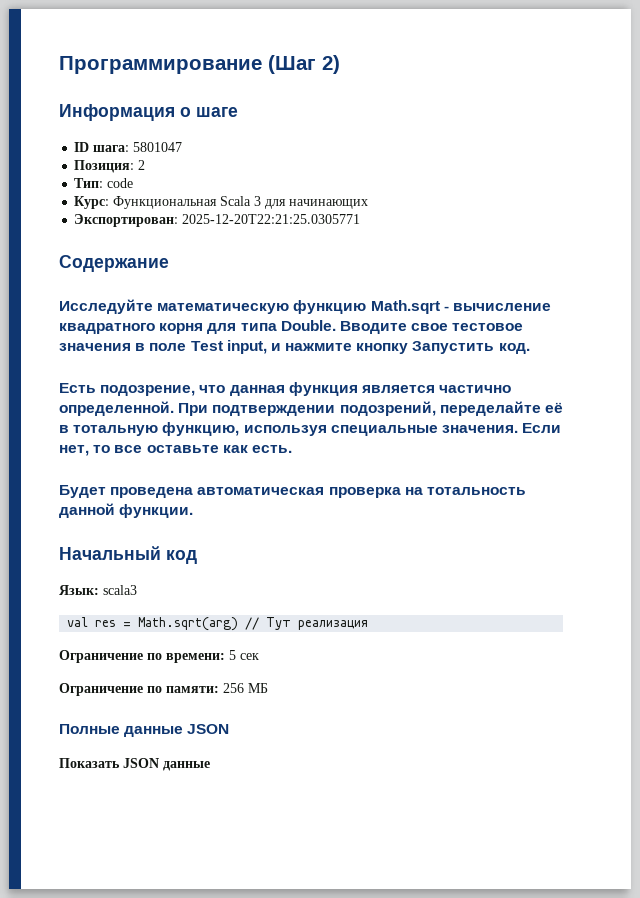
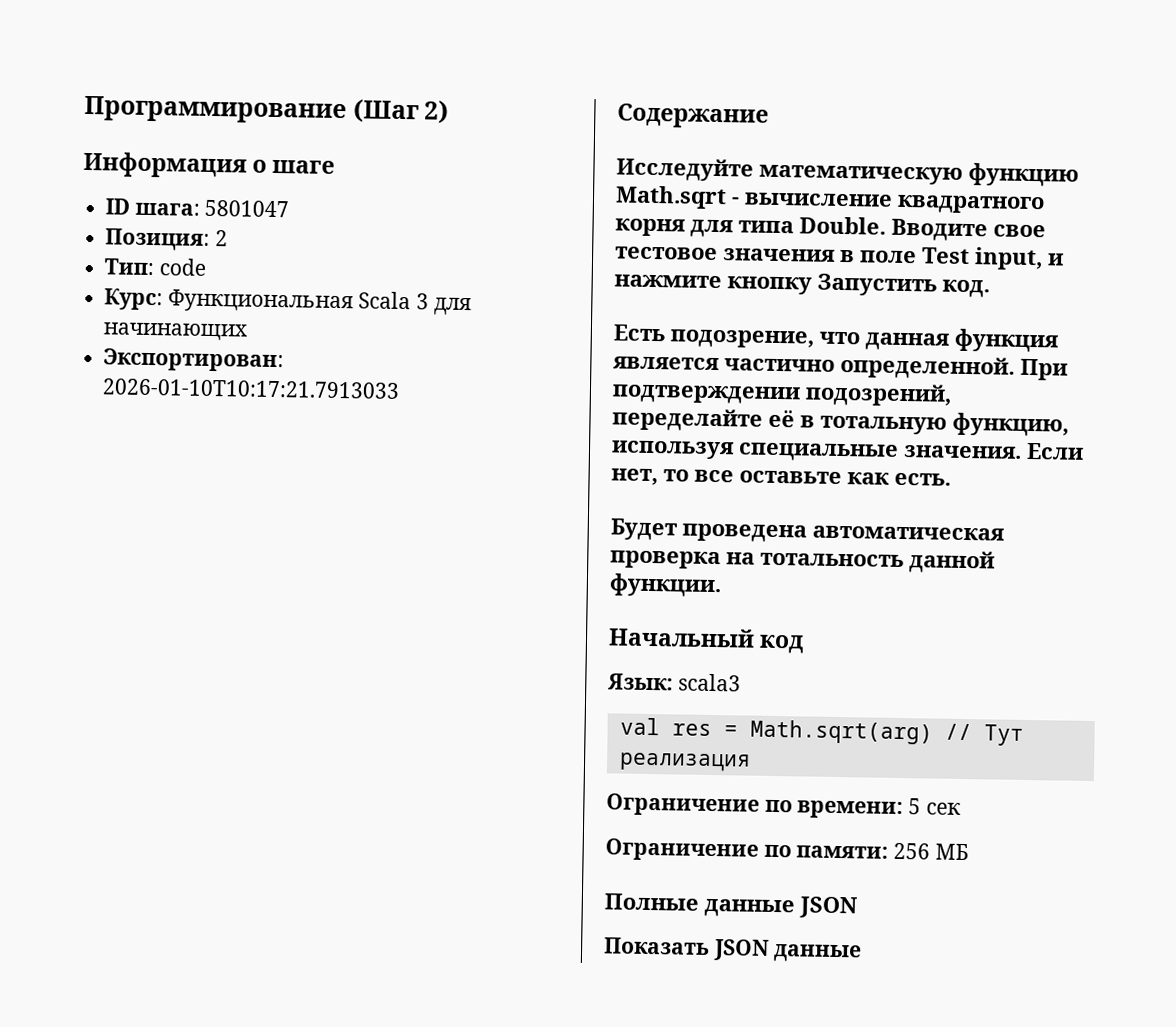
[182,214,361,224] 2025-12-20T22:21:25.0305771 -> [102,378,401,399] 2026-01-10T10:17:21.7913033

